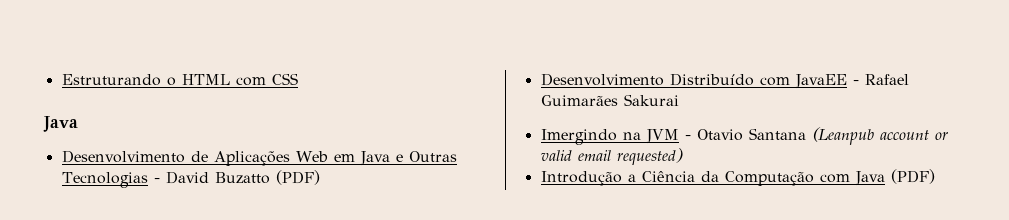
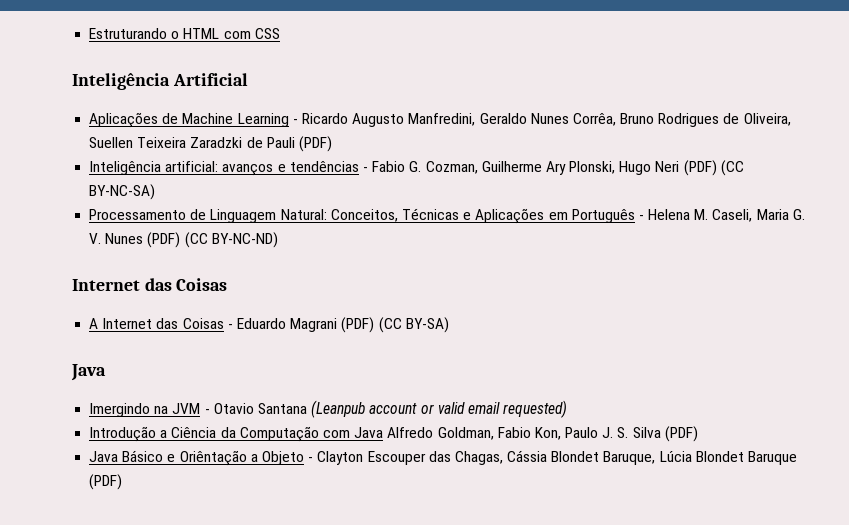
[43,116,78,132] [61,150,457,166] [61,170,320,188] [540,73,909,89] [540,94,679,106] Java // Desenvolvimento de Aplicações Web em Java e Outras Tecnologias - David Buzatto (PDF) // Desenvolvimento Distribuído com JavaEE - Rafael Guimarães Sakurai -> [72,73,248,90] [89,112,791,128] [89,136,332,152] [89,160,744,176] [89,184,156,200] [89,208,805,224] [89,232,278,248] [72,278,228,291] [89,317,449,333] [71,364,106,381] Inteligência Artificial // Aplicações de Machine Learning - Ricardo Augusto Manfredini, Geraldo Nunes Corrêa, Bruno Rodrigues de Oliveira, Suellen Teixeira Zaradzki de Pauli (PDF) // Inteligência artificial: avanços e tendências - Fabio G. Cozman, Guilherme Ary Plonski, Hugo Neri (PDF) (CC BY-NC-SA) // Processamento de Linguagem Natural: Conceitos, Técnicas e Aplicações em Português - Helena M. Caseli, Maria G. V. Nunes (PDF) (CC BY-NC-ND) // Internet das Coisas // A Internet das Coisas - Eduardo Magrani (PDF) (CC BY-SA) // Java
(885, 178) none -> [387,426,698,442] [89,450,798,466] Alfredo Goldman, Fabio Kon, Paulo J. S. Silva (PDF) // Java Básico e Oriêntação a Objeto - Clayton Escouper das Chagas, Cássia Blondet Baruque, Lúcia Blondet Baruque

